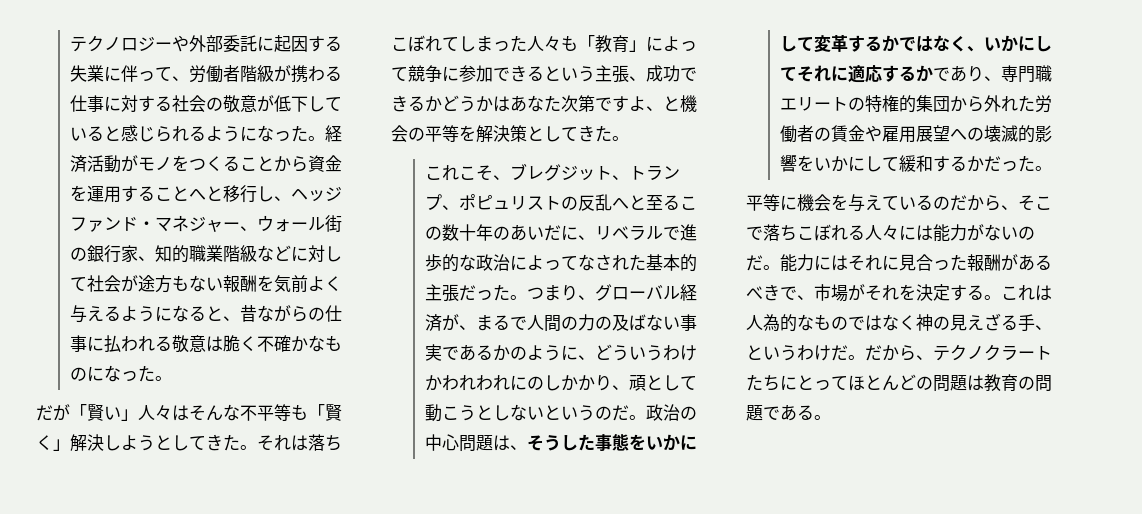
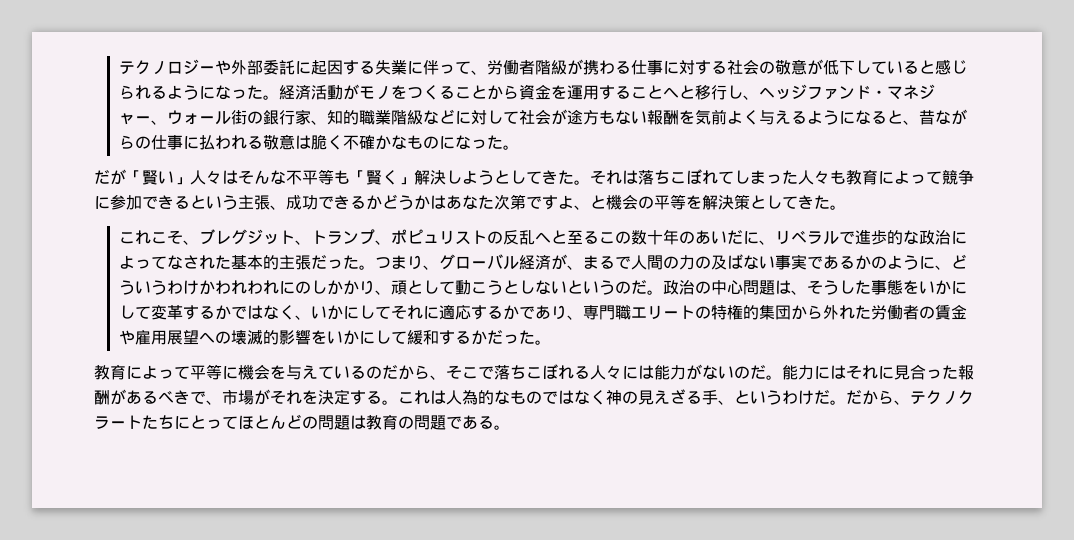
[578,35,646,53] 「教育」 -> [846,169,878,185] 教育
(1052, 168) none -> [94,364,190,380] 教育によって

